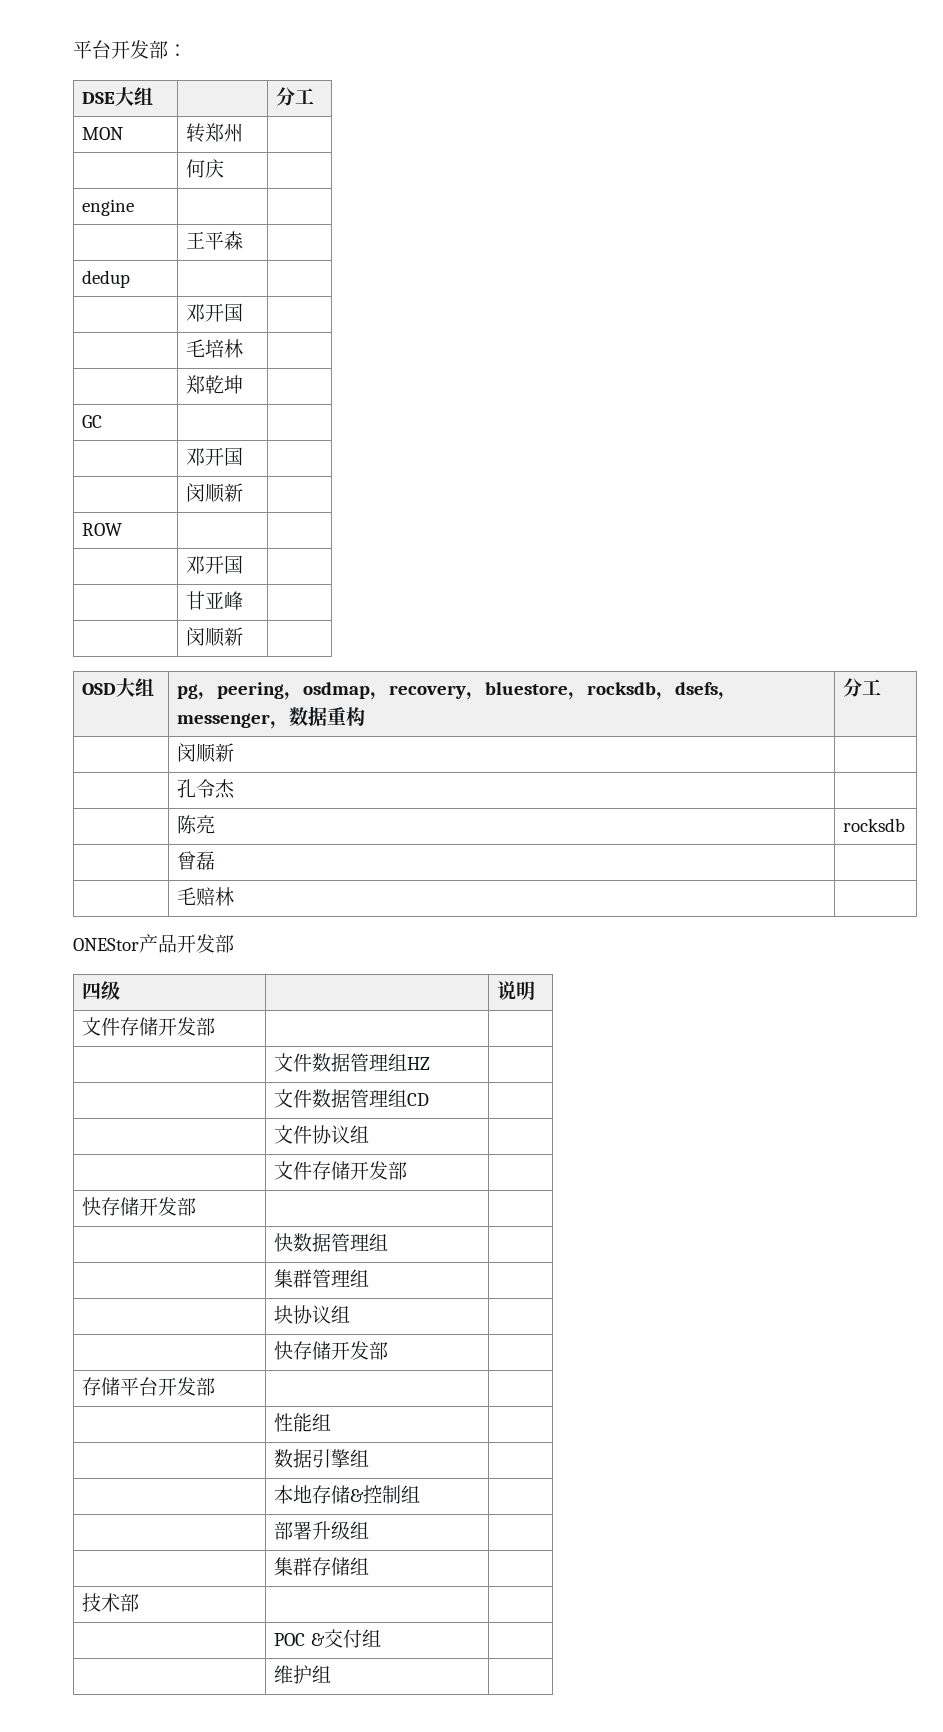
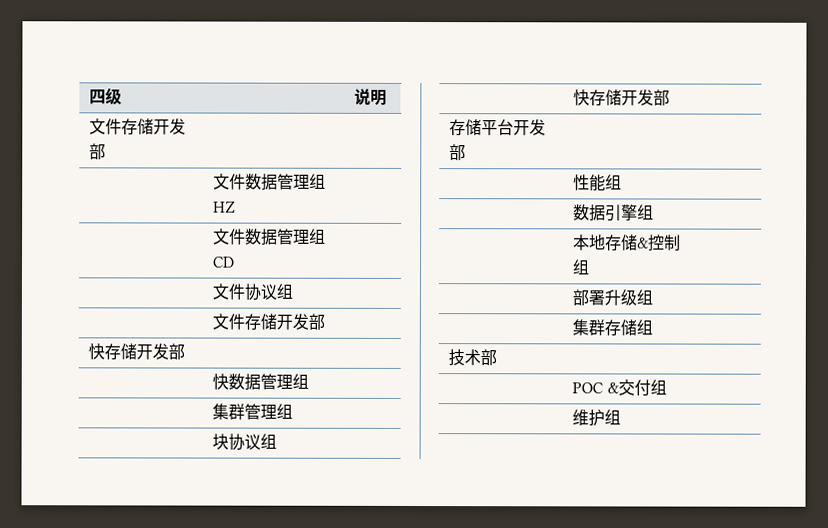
[73,40,187,59] [82,87,154,106] [276,87,315,106] [82,127,124,140] [186,123,244,143] [186,159,225,178] [82,199,135,216] [186,231,244,250] [82,270,131,288] [186,303,244,322] [186,339,244,358] [186,375,244,394] [82,415,103,428] [186,447,244,466] [186,483,244,503] [82,523,123,536] [186,555,244,574] [186,591,244,610] [186,627,244,647] [82,678,155,697] [177,682,738,700] [177,706,366,729] [843,678,882,697] [177,743,235,763] [177,779,236,799] [177,815,216,834] [843,818,906,832] [177,851,216,870] [177,887,235,906] [73,934,234,953] 平台开发部： // DSE大组 | | 分工 // MON | 转郑州 | // | 何庆 | // engine | | // | 王平森 | // dedup | | // | 邓开国 | // | 毛培林 | // | 郑乾坤 | // GC | | // | 邓开国 | // | 闵顺新 | // ROW | | // | 邓开国 | // | 甘亚峰 | // | 闵顺新 | // OSD大组 | pg，peering，osdmap，recovery，bluestore，rocksdb，dsefs，messenger，数据重构 | 分工 // | 闵顺新 | // | 孔令杰 | // | 陈亮 | rocksdb // | 曾磊 | // | 毛赔林 | // ONEStor产品开发部 // -> (89, 97) none

